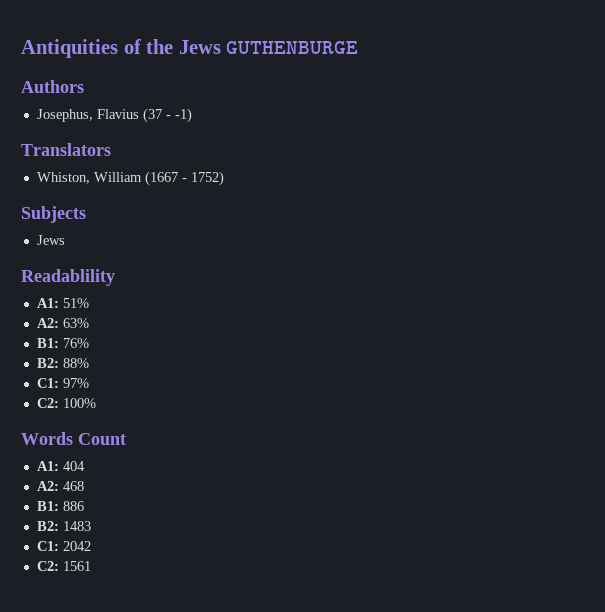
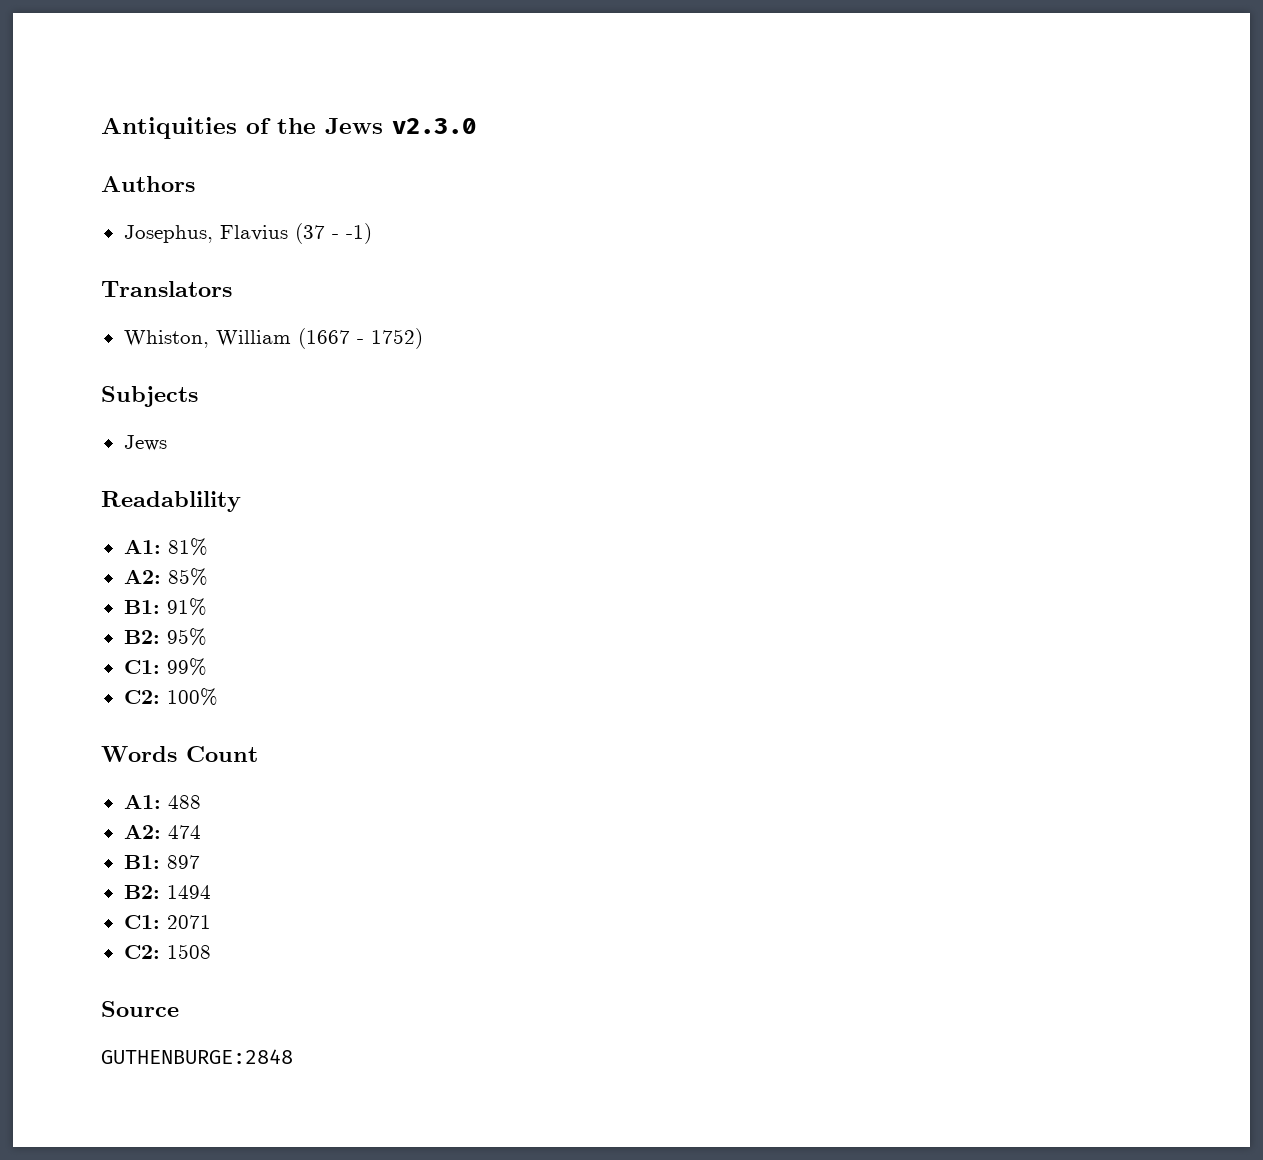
[226,41,359,54] GUTHENBURGE -> [392,118,476,134] v2.3.0
[62,298,89,308] [36,318,89,328] [36,338,89,348] [36,358,89,368] [36,378,89,388] 51% // A2: 63% // B1: 76% // B2: 88% // C1: 97% -> [167,538,208,556] [123,568,208,586] [123,598,207,616] [123,628,207,646] [123,658,207,676] 81% // A2: 85% // B1: 91% // B2: 95% // C1: 99%
[62,461,85,471] [36,481,84,491] [36,501,84,511] [36,521,91,531] [36,541,91,551] [36,561,91,571] 404 // A2: 468 // B1: 886 // B2: 1483 // C1: 2042 // C2: 1561 -> [167,795,201,809] [123,824,201,839] [123,855,200,869] [123,885,211,899] [123,915,211,929] [123,944,211,959] [101,1001,179,1017] [101,1049,293,1064] 488 // A2: 474 // B1: 897 // B2: 1494 // C1: 2071 // C2: 1508 // Source // GUTHENBURGE:2848

